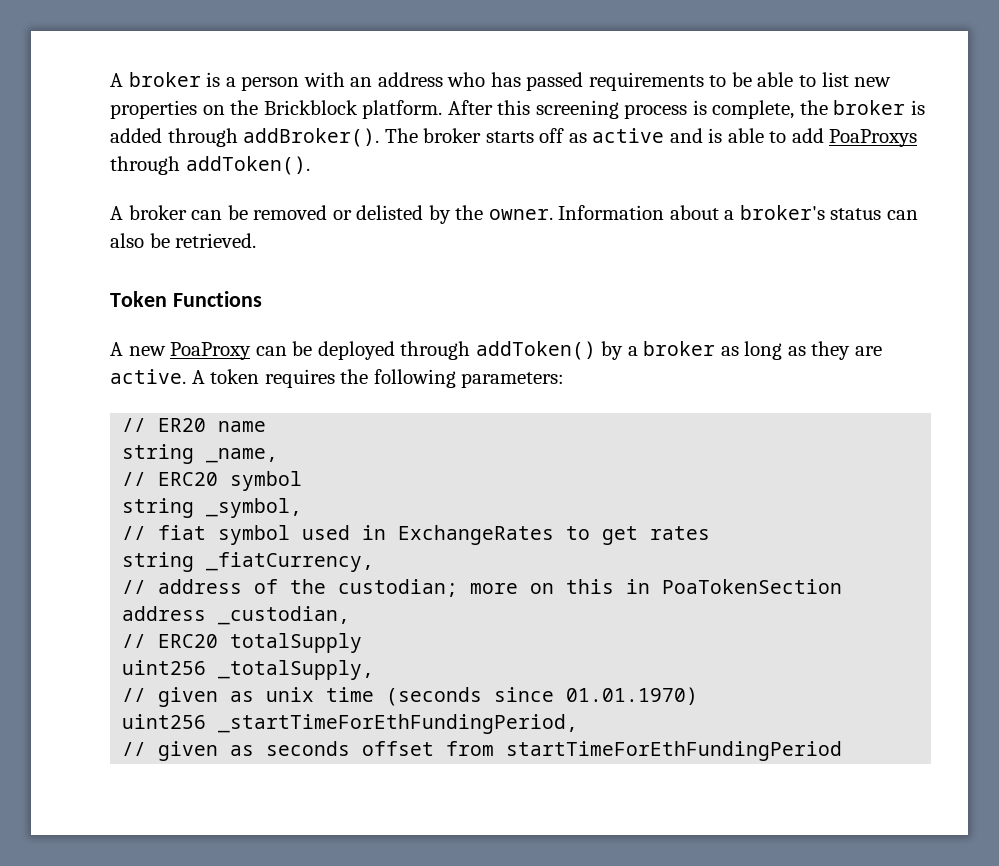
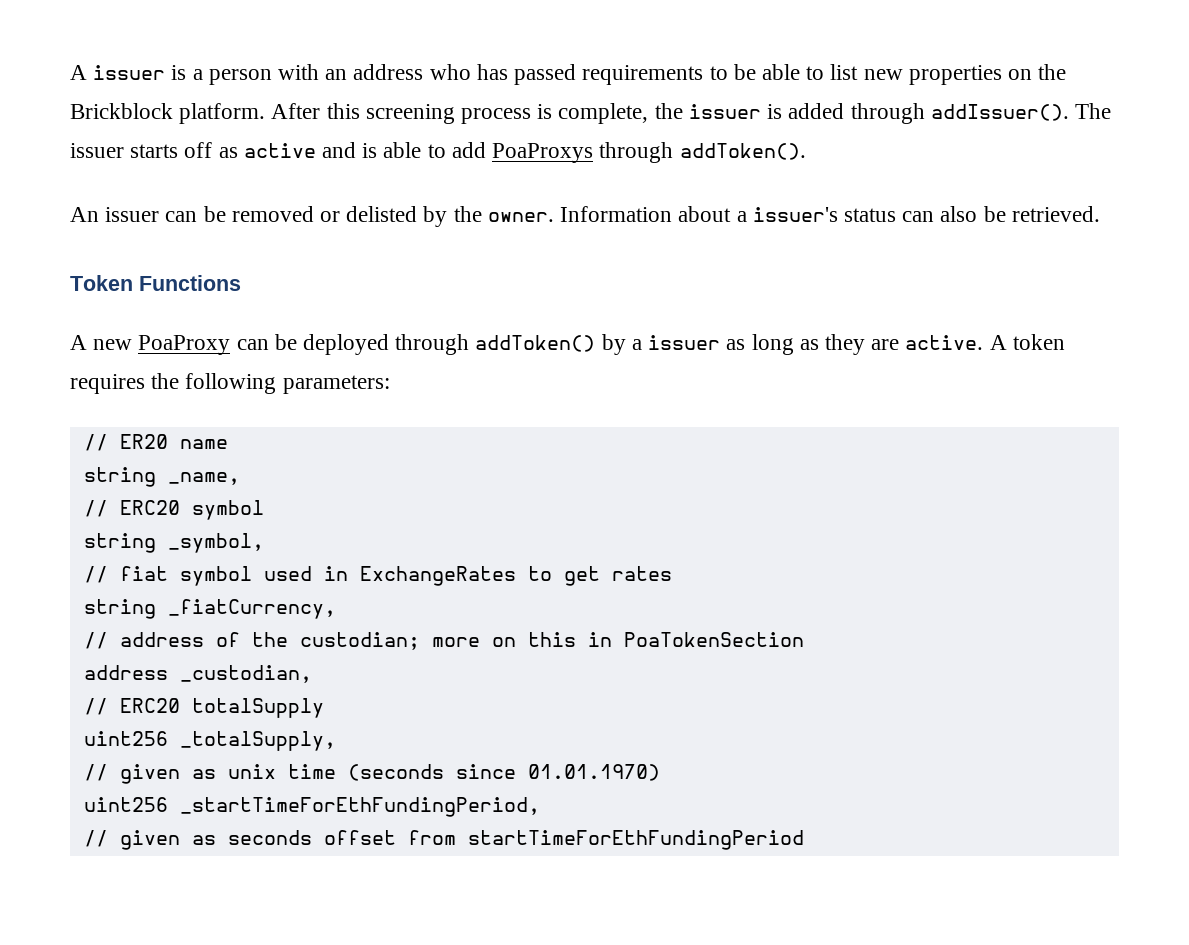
[110,72,201,87] A broker -> [70,65,166,80] A issuer
[833,100,906,115] broker -> [688,104,761,119] issuer
[243,128,482,147] addBroker(). The broker -> [930,103,1111,121] [70,143,124,158] addIssuer(). The issuer
[110,205,187,220] A broker -> [70,207,160,222] An issuer
[739,205,825,220] broker's -> [752,207,838,222] issuer's
[643,341,716,356] broker -> [648,335,721,350] issuer

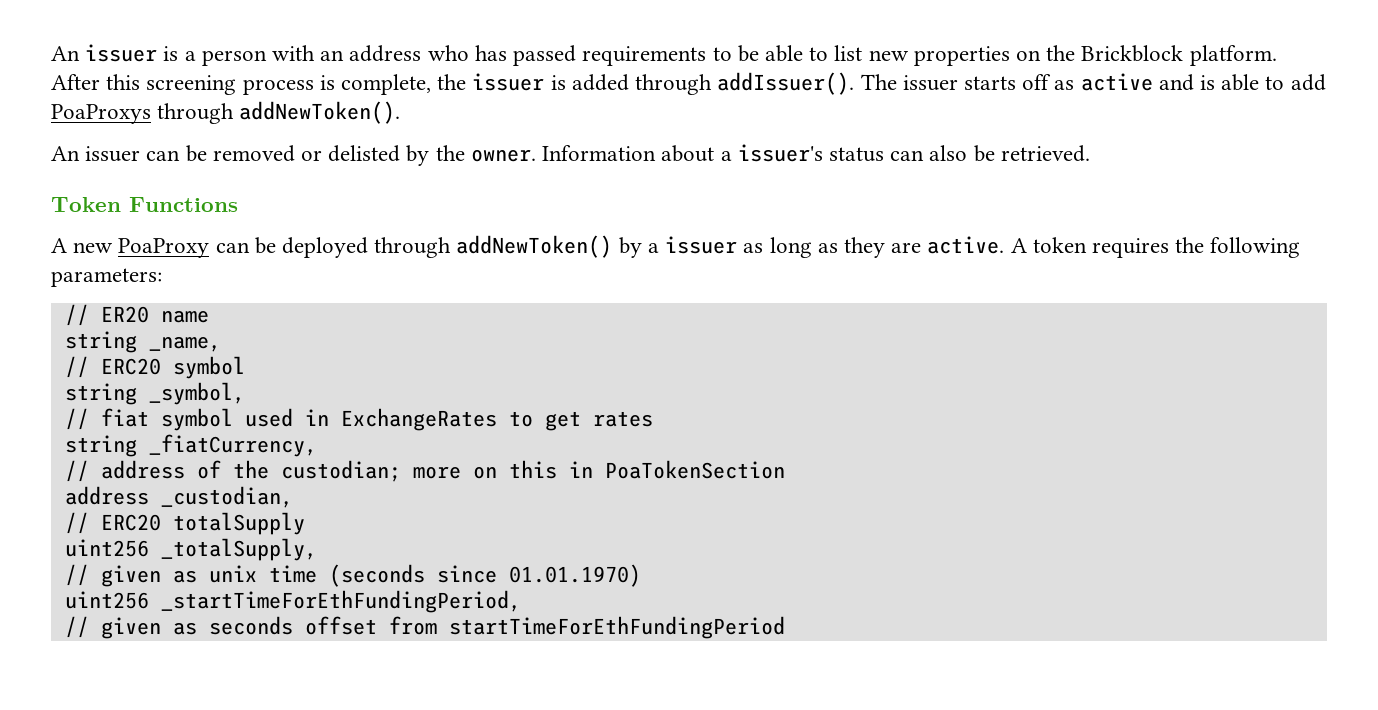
[70,65,87,80] A -> [51,46,80,61] An
[679,143,806,160] addToken(). -> [239,101,401,124] addNewToken().
[475,335,596,352] addToken() -> [456,235,613,258] addNewToken()

